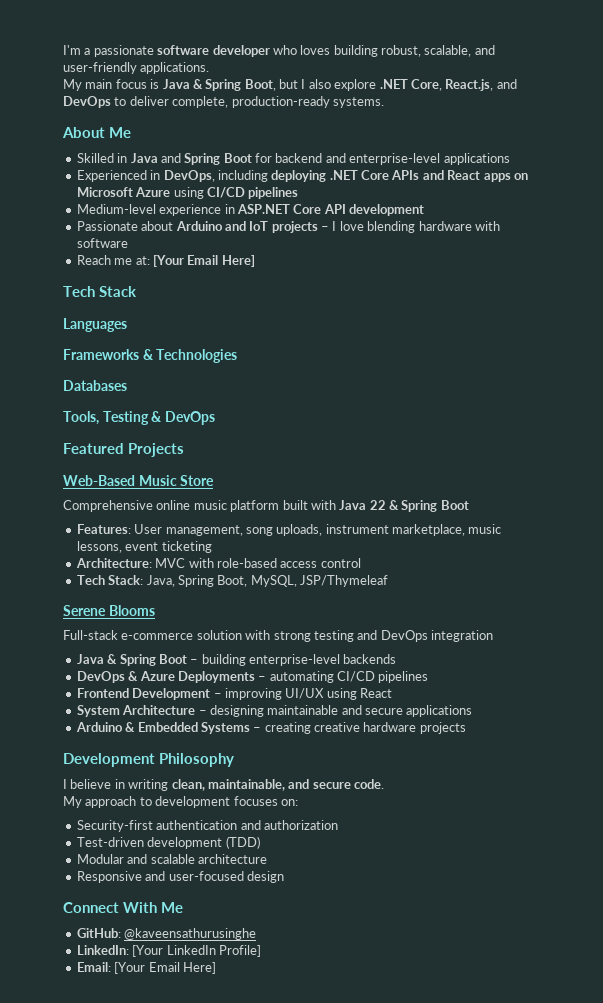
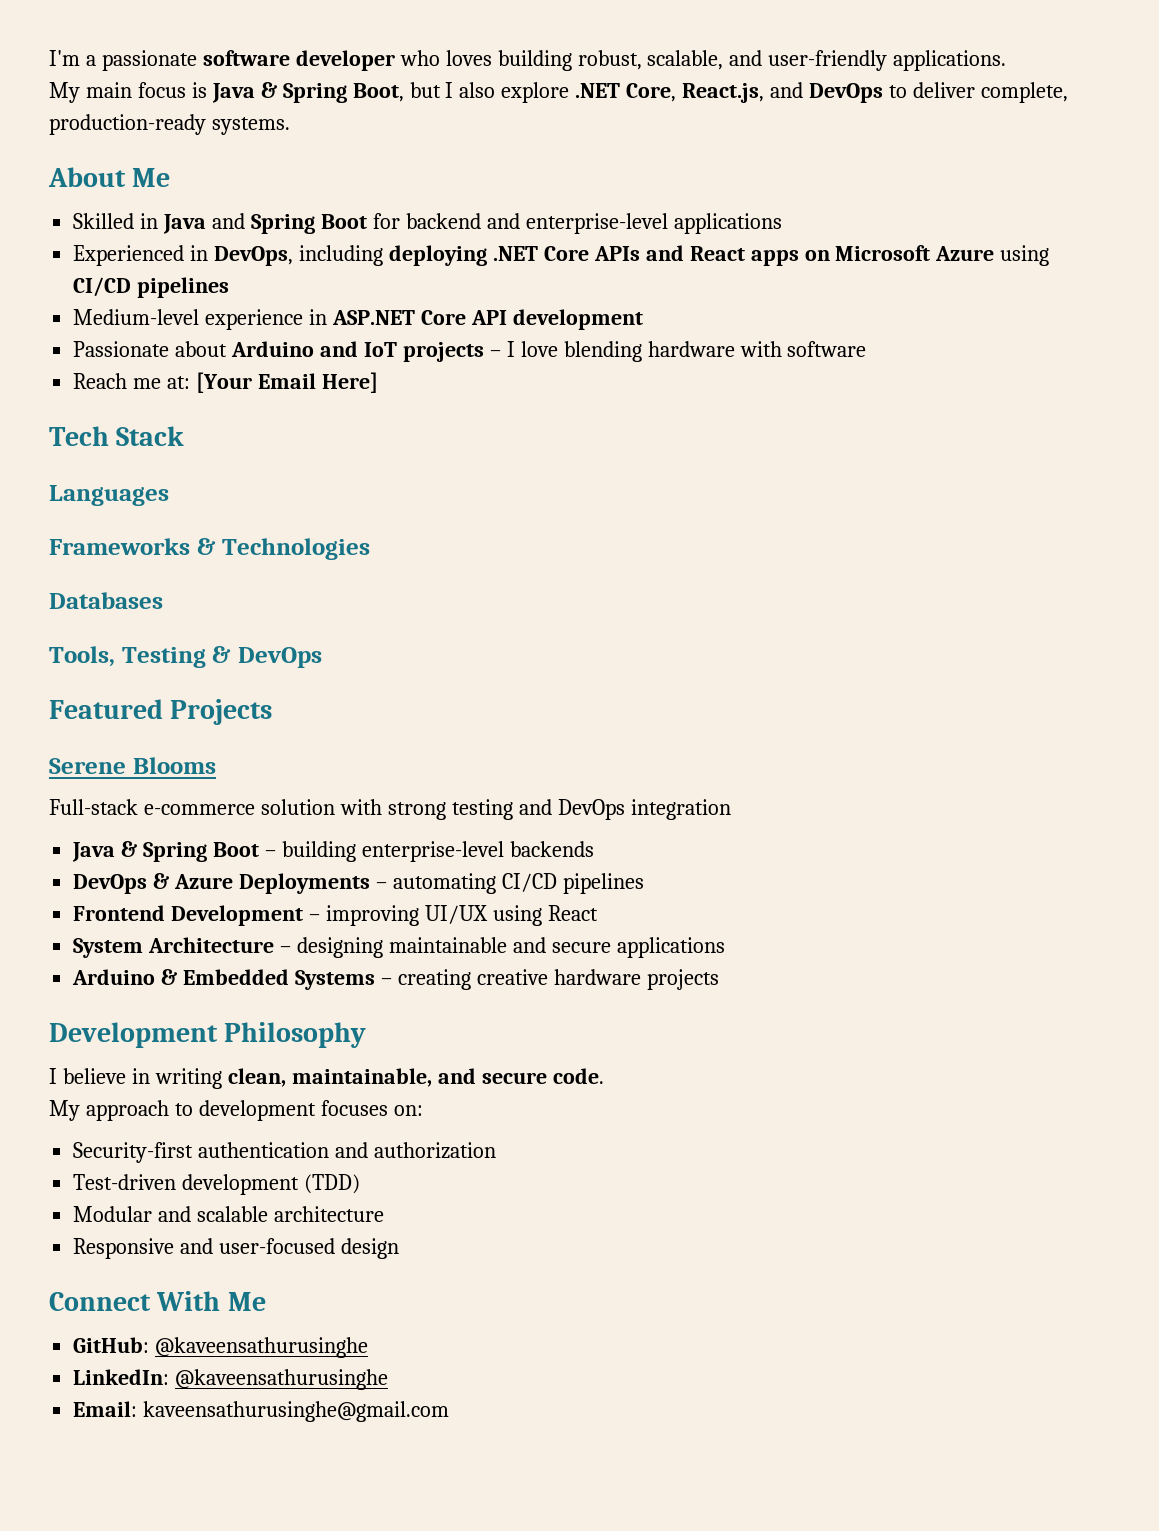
[63,475,215,486] [63,500,469,512] [76,524,502,536] [76,541,212,553] [75,558,361,568] [76,575,388,587] // Web-Based Music Store // Comprehensive online music platform built with Java 22 & Spring Boot // Features: User management, song uploads, instrument marketplace, music lessons, event ticketing // Architecture: MVC with role-based access control // Tech Stack: Java, Spring Boot, MySQL, JSP/Thymeleaf -> (273, 712) none
[132,945,261,957] [76,962,216,974] [Your LinkedIn Profile] // Email: [Your Email Here] -> [175,1369,389,1390] [73,1401,450,1422] @kaveensathurusinghe // Email: kaveensathurusinghe@gmail.com

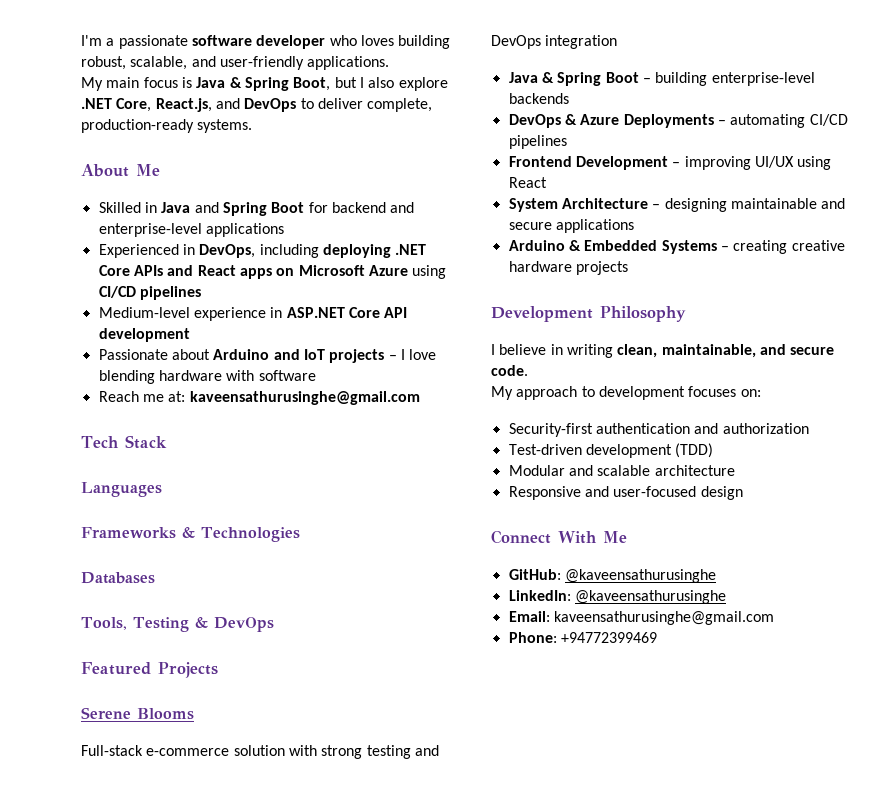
[196,372,378,393] [Your Email Here] -> [189,391,420,405] kaveensathurusinghe@gmail.com
(450, 1411) none -> [508,632,657,643] // Phone: +94772399469

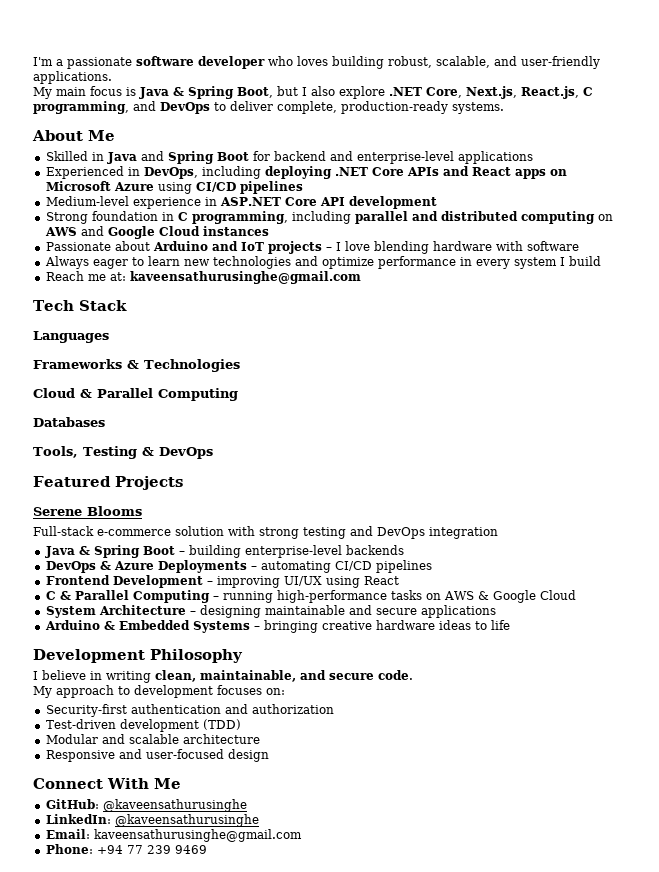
[155,98,212,112] React.js, -> [466,86,593,99] [33,101,129,114] Next.js, React.js, C programming,
(190, 335) none -> [45,211,613,224] [44,226,269,239] // Strong foundation in C programming, including parallel and distributed computing on AWS and Google Cloud instances
(316, 375) none -> [44,256,601,269] // Always eager to learn new technologies and optimize performance in every system I build
(300, 534) none -> [33,388,238,401] // Cloud & Parallel Computing
(547, 182) none -> [45,590,576,603] // C & Parallel Computing – running high-performance tasks on AWS & Google Cloud
[733,240,788,254] creating -> [263,620,318,633] bringing
[575,261,628,275] projects -> [438,620,510,630] ideas to life
[560,632,657,643] +94772399469 -> [96,845,207,854] +94 77 239 9469

